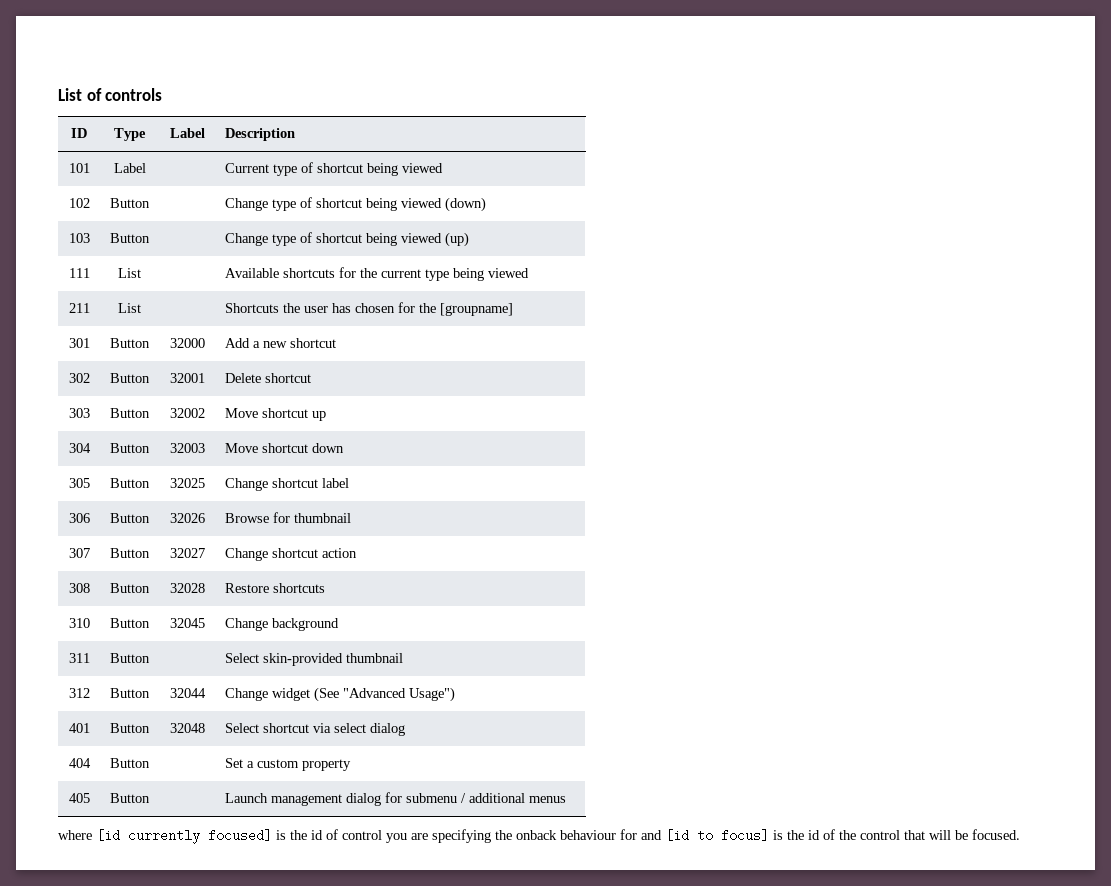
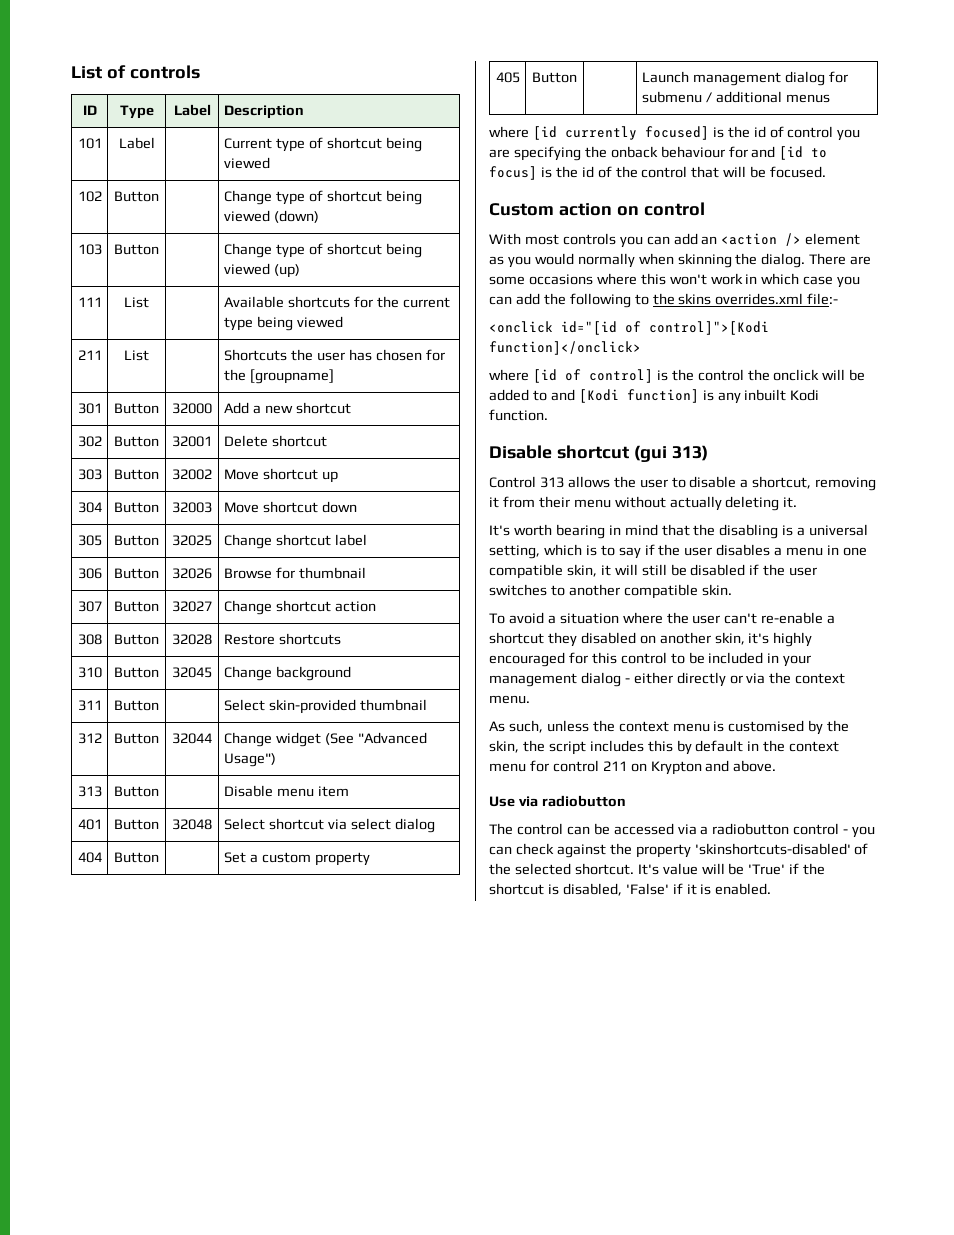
(455, 694) none -> [77,786,102,797] [114,786,159,797] [223,785,349,797] // 313 | Button | | Disable menu item
(1020, 834) none -> [489,202,705,216] [489,233,861,248] [489,253,872,268] [489,273,861,288] [489,293,839,308] [489,321,769,335] [489,341,641,355] [489,369,866,383] [489,389,820,404] [489,409,548,421] [489,445,708,462] [489,476,877,491] [489,496,798,511] [489,524,869,539] [489,544,867,559] [489,564,818,579] [489,584,732,599] [489,612,836,624] [489,632,813,647] [489,652,812,667] [489,672,846,687] [489,695,530,704] [489,720,850,735] [489,740,840,755] [489,760,777,775] [489,795,626,807] [489,823,876,838] [489,843,869,858] [489,863,826,875] [489,883,772,896] // Custom action on control // With most controls you can add an <action /> element as you would normally when skinning the dialog. There are some occasions where this won't work in which case you can add the following to the skins overrides.xml file:- // <onclick id="[id of control]">[Kodi function]</onclick> // where [id of control] is the control the onclick will be added to and [Kodi function] is any inbuilt Kodi function. // Disable shortcut (gui 313) // Control 313 allows the user to disable a shortcut, removing it from their menu without actually deleting it. // It's worth bearing in mind that the disabling is a universal setting, which is to say if the user disables a menu in one compatible skin, it will still be disabled if the user switches to another compatible skin. // To avoid a situation where the user can't re-enable a shortcut they disabled on another skin, it's highly encouraged for this control to be included in your management dialog - either directly or via the context menu. // As such, unless the context menu is customised by the skin, the script includes this by default in the context menu for control 211 on Krypton and above. // Use via radiobutton // The control can be accessed via a radiobutton control - you can check against the property 'skinshortcuts-disabled' of the selected shortcut. It's value will be 'True' if the shortcut is disabled, 'False' if it is enabled.

